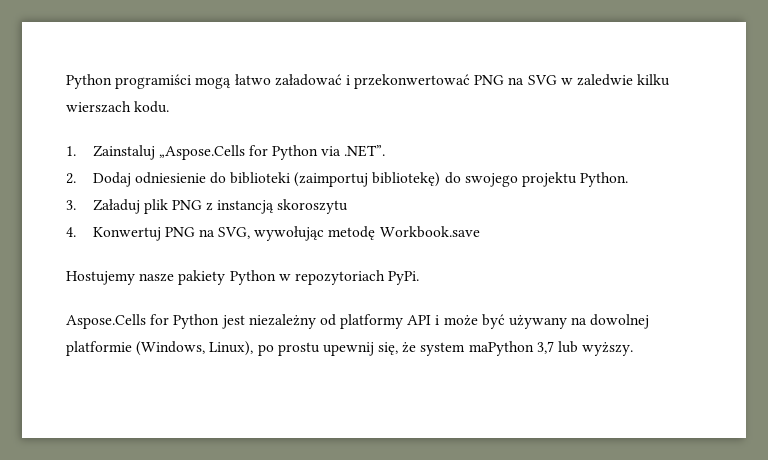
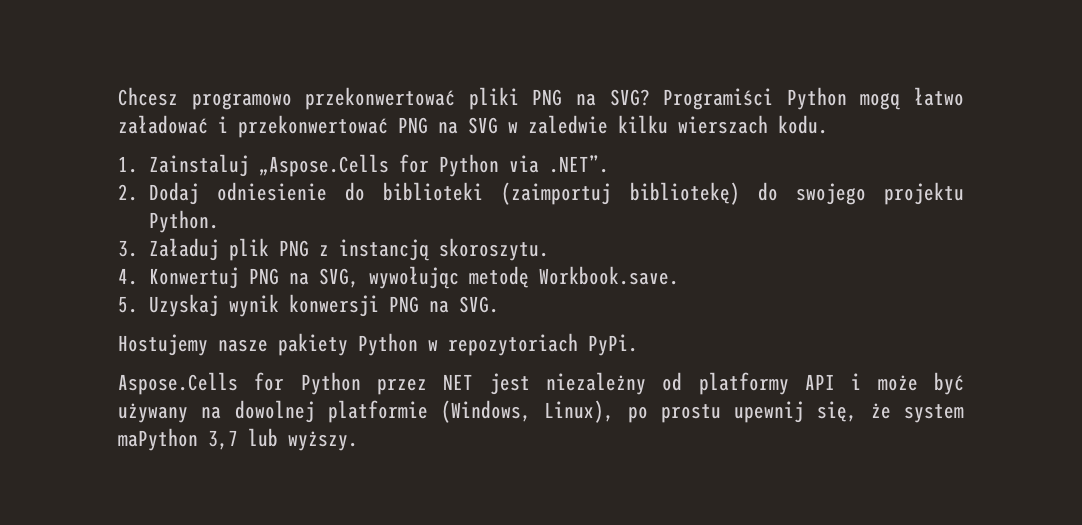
[66,74,192,89] Python programiści -> [118,87,847,110] Chcesz programowo przekonwertować pliki PNG na SVG? Programiści Python
[277,199,349,214] skoroszytu -> [438,238,549,261] skoroszytu.
[379,226,480,238] Workbook.save -> [538,266,679,285] [118,294,499,317] Workbook.save. // 5. Uzyskaj wynik konwersji PNG na SVG.
(220, 321) none -> [377,374,474,395] przez NET

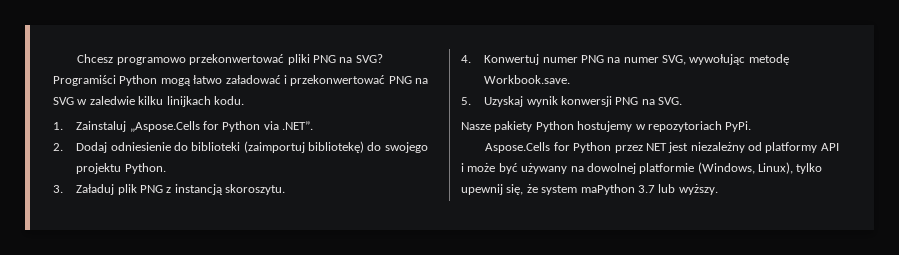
[678,115,768,134] wierszach -> [166,96,211,107] linijkach
[248,268,309,285] PNG na -> [542,55,659,63] numer PNG na numer
[118,334,268,356] Hostujemy nasze -> [461,122,491,130] Nasze
(418, 344) none -> [577,121,633,132] hostujemy
[627,404,721,423] po prostu -> [796,163,823,174] tylko
[208,430,238,450] 3,7 -> [637,185,655,193] 3.7

